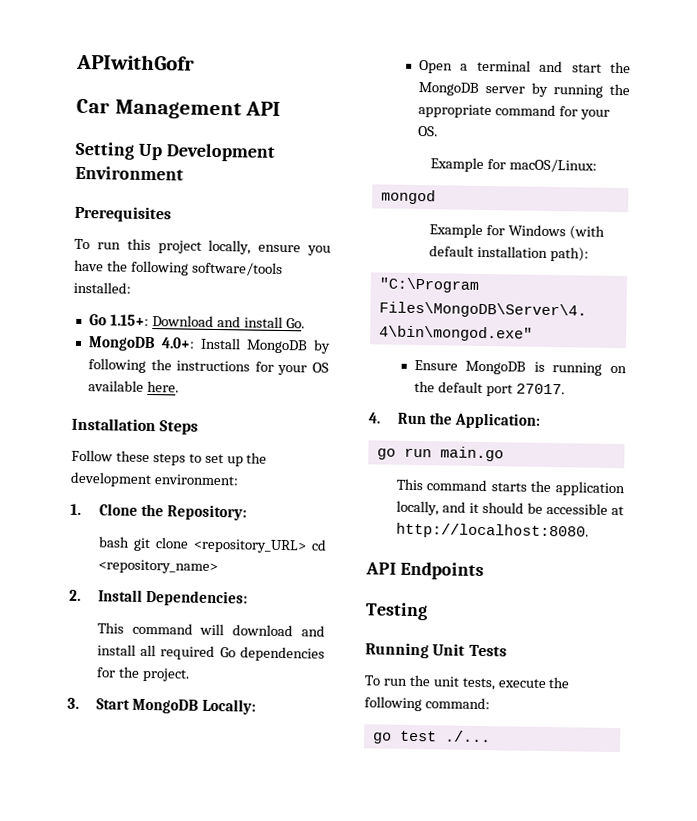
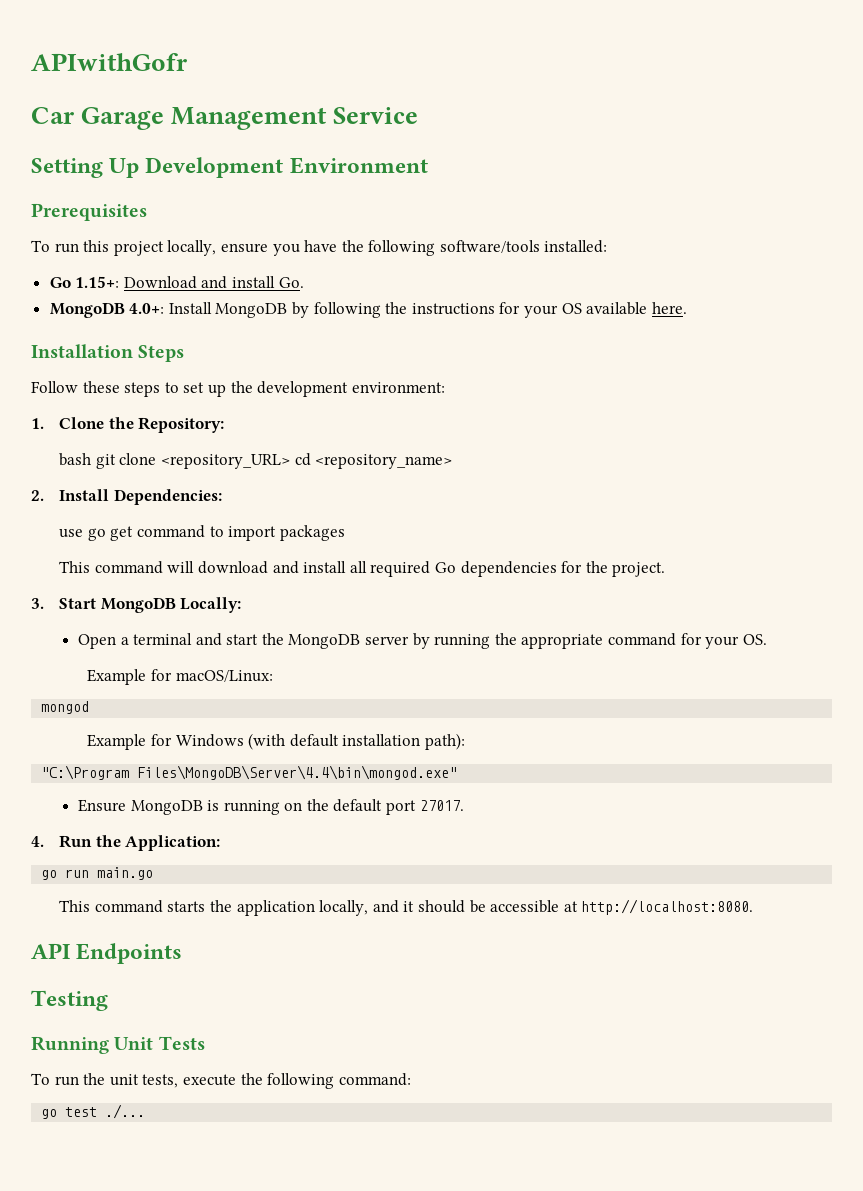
[114,99,282,120] Management API -> [81,107,419,130] Garage Management Service
(248, 598) none -> [59,525,345,541] // use go get command to import packages

